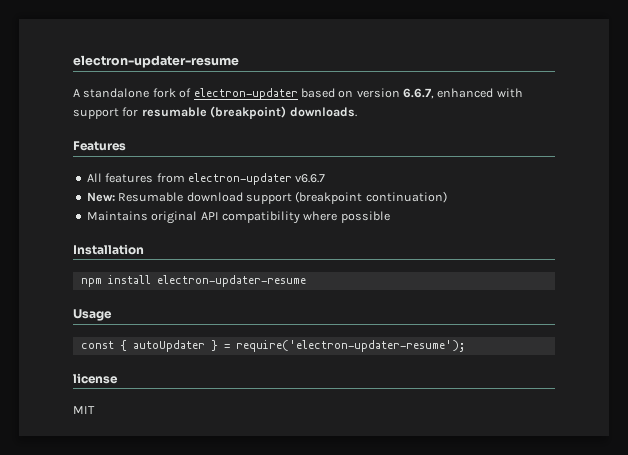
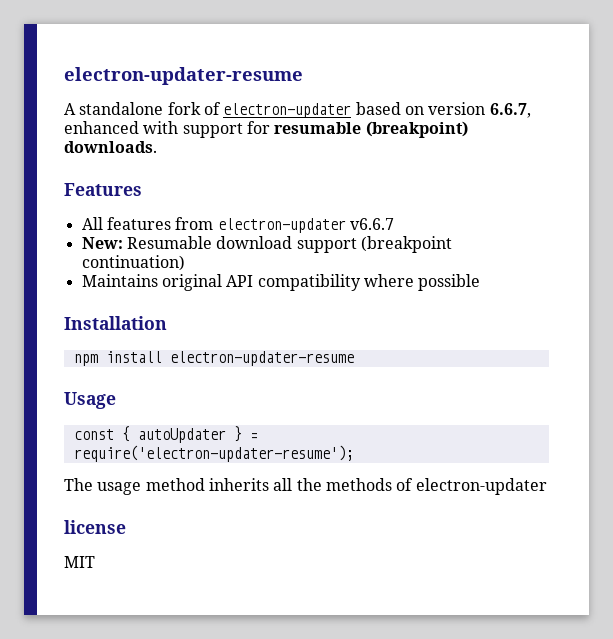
(465, 346) none -> [64,478,547,495] // The usage method inherits all the methods of electron-updater

